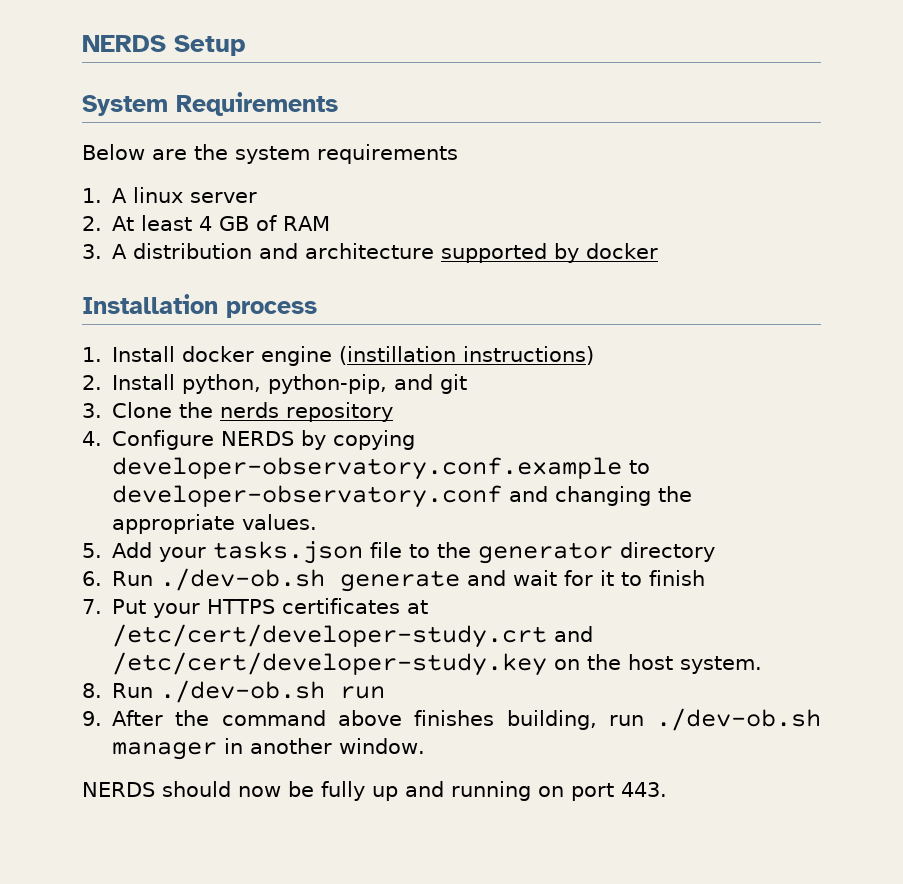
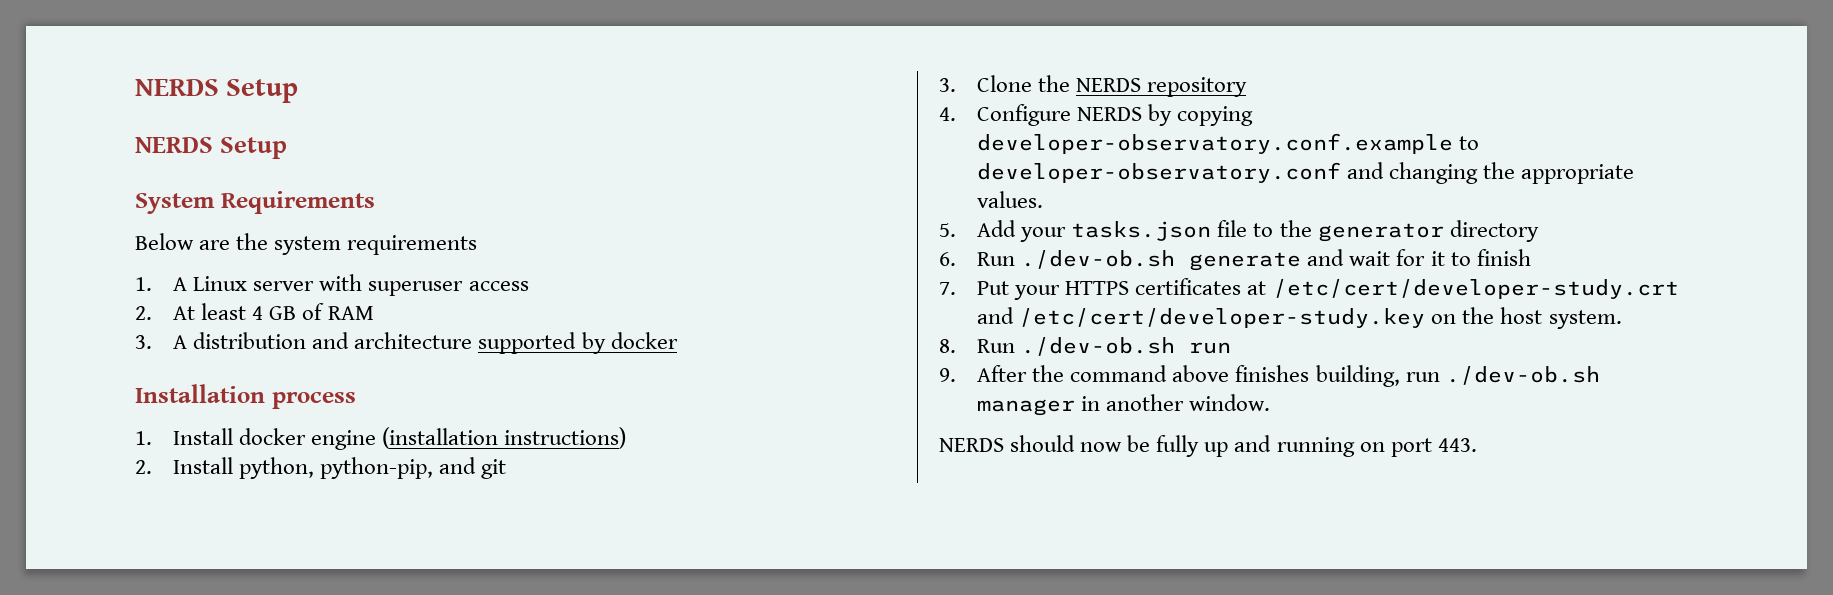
[82,35,246,56] NERDS Setup -> [135,79,299,103] [135,137,288,159] NERDS Setup // NERDS Setup
[133,187,184,203] linux -> [193,276,248,291] Linux
(258, 197) none -> [319,274,529,296] with superuser access
[339,346,457,365] (instillation -> [382,427,499,449] (installation
[220,402,280,418] nerds -> [1076,78,1142,92] NERDS

